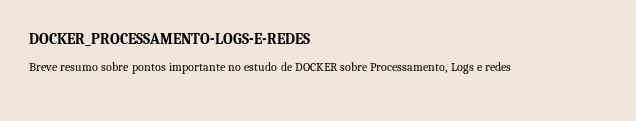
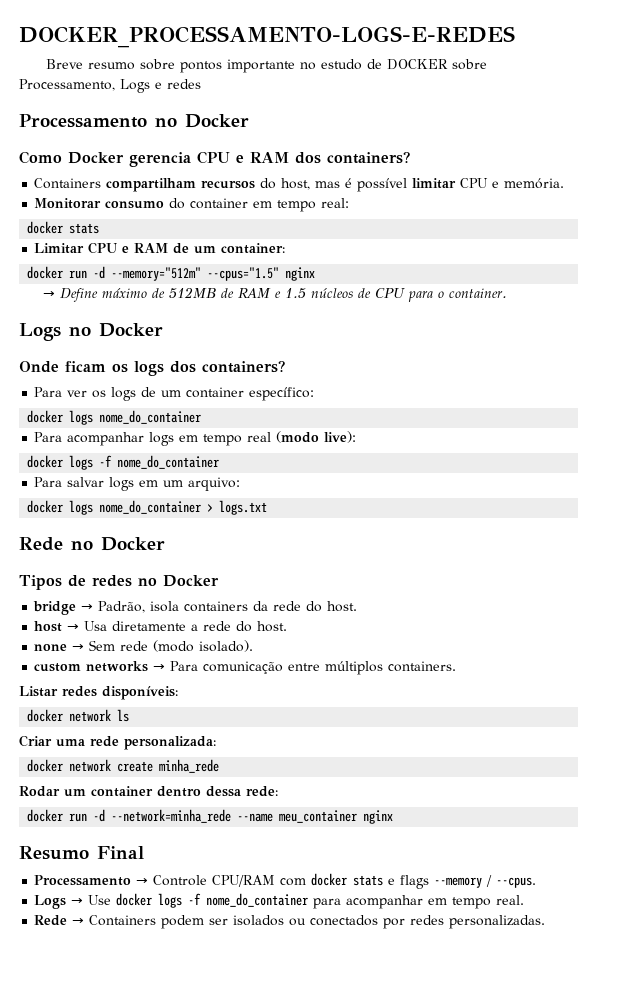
(512, 66) none -> [19,114,249,128] [19,151,410,167] [34,178,565,192] [34,198,350,212] [27,221,100,234] [34,242,286,254] [27,266,316,281] [43,287,508,302] [19,323,163,341] [19,360,285,376] [34,387,315,401] [27,410,202,425] [34,431,357,446] [27,455,220,470] [34,477,241,491] [27,500,268,515] [19,537,165,551] [19,575,219,590] [33,601,358,615] [34,621,288,632] [34,640,254,652] [34,661,457,675] [19,686,178,700] [27,709,130,722] [19,735,216,750] [27,759,220,773] [19,786,278,797] [27,809,394,824] [19,846,144,860] [34,873,537,889] [34,893,525,909] [34,915,546,929] // Processamento no Docker // Como Docker gerencia CPU e RAM dos containers? // Containers compartilham recursos do host, mas é possível limitar CPU e memória. // Monitorar consumo do container em tempo real: // docker stats // Limitar CPU e RAM de um container: // docker run -d --memory="512m" --cpus="1.5" nginx // → Define máximo de 512MB de RAM e 1.5 núcleos de CPU para o container. // Logs no Docker // Onde ficam os logs dos containers? // Para ver os logs de um container específico: // docker logs nome_do_container // Para acompanhar logs em tempo real (modo live): // docker logs -f nome_do_container // Para salvar logs em um arquivo: // docker logs nome_do_container > logs.txt // Rede no Docker // Tipos de redes no Docker // bridge → Padrão, isola containers da rede do host. // host → Usa diretamente a rede do host. // none → Sem rede (modo isolado). // custom networks → Para comunicação entre múltiplos containers. // Listar redes disponíveis: // docker network ls // Criar uma rede personalizada: // docker network create minha_rede // Rodar um container dentro dessa rede: // docker run -d --network=minha_rede --name meu_container nginx // Resumo Final // Processamento → Controle CPU/RAM com docker stats e flags --memory / --cpus. // Logs → Use docker logs -f nome_do_container para acompanhar em tempo real. // Rede → Containers podem ser isolados ou conectados por redes personalizadas.

